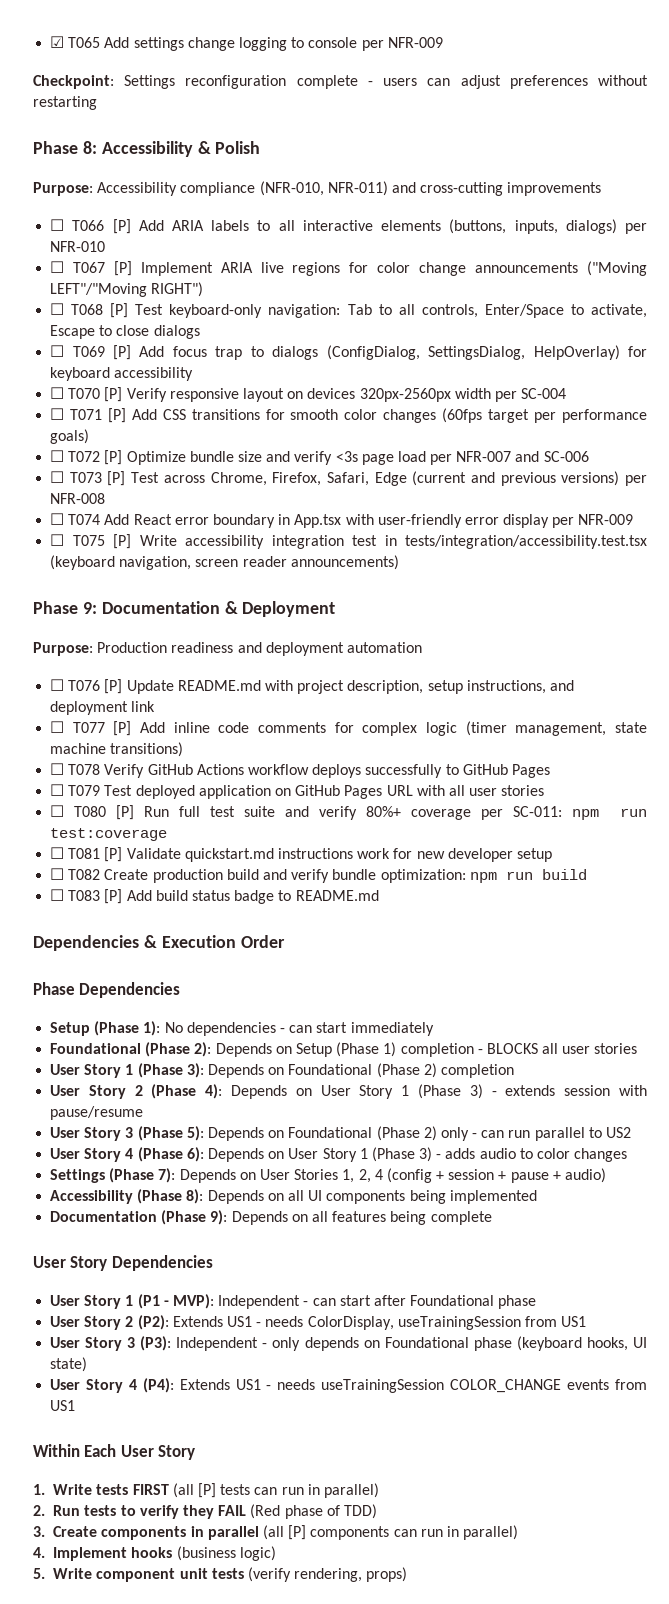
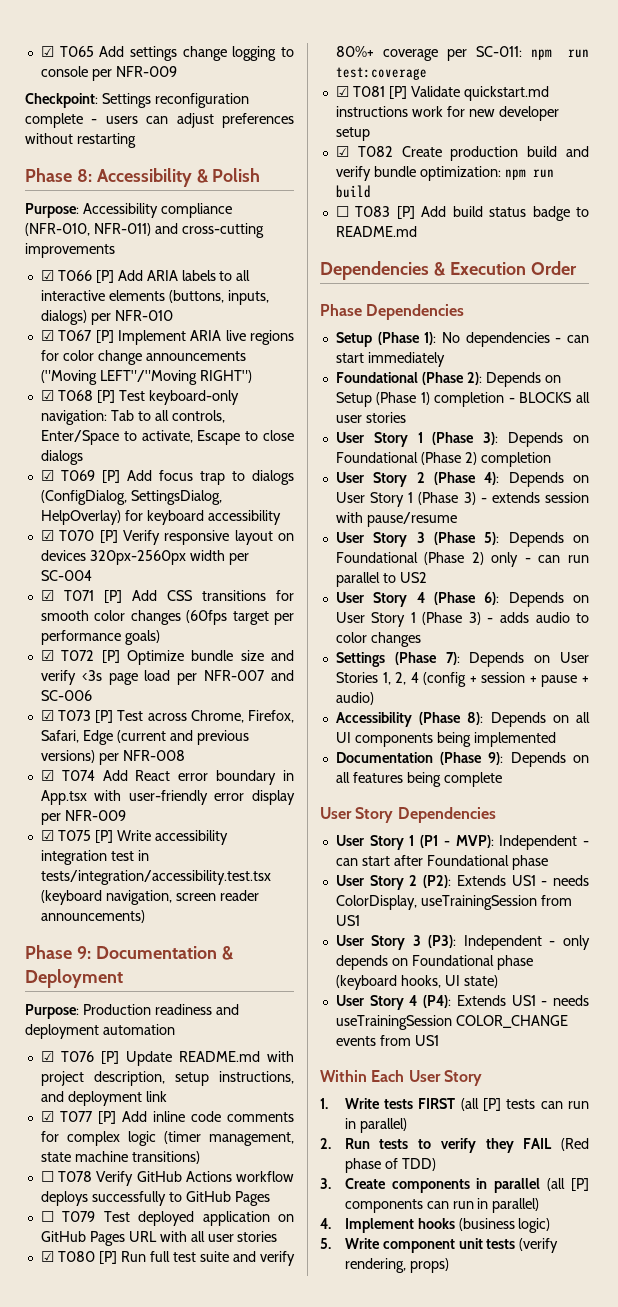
[50,219,65,231] ☐ -> [40,270,54,281] ☑
[50,261,65,273] ☐ -> [40,330,54,341] ☑
[50,303,65,315] ☐ -> [40,390,54,401] ☑
[50,345,65,357] ☐ -> [40,470,54,481] ☑
[50,387,65,399] ☐ -> [40,530,54,541] ☑
[50,408,65,420] ☐ -> [40,590,54,601] ☑
[50,450,65,462] ☐ -> [40,650,54,661] ☑
[50,471,65,483] ☐ -> [40,710,54,721] ☑
[50,513,65,525] ☐ -> [40,770,54,781] ☑
[50,534,65,546] ☐ -> [40,830,54,841] ☑
[50,679,65,691] ☐ -> [40,1051,54,1062] ☑
[50,721,65,733] ☐ -> [40,1111,54,1122] ☑
[50,805,65,817] ☐ -> [40,1251,54,1262] ☑
[50,847,65,859] ☐ -> [335,86,349,97] ☑
[50,868,65,880] ☐ -> [335,146,349,157] ☑

